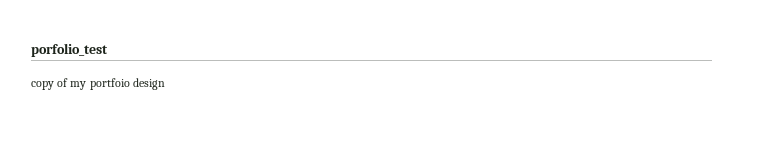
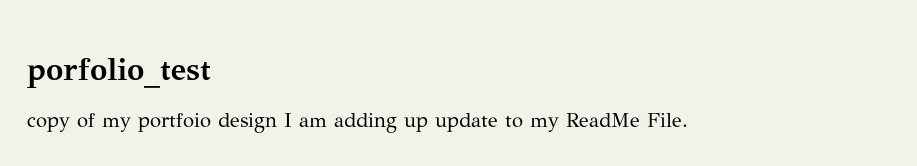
(165, 84) none -> [284,113,688,133] I am adding up update to my ReadMe File.

